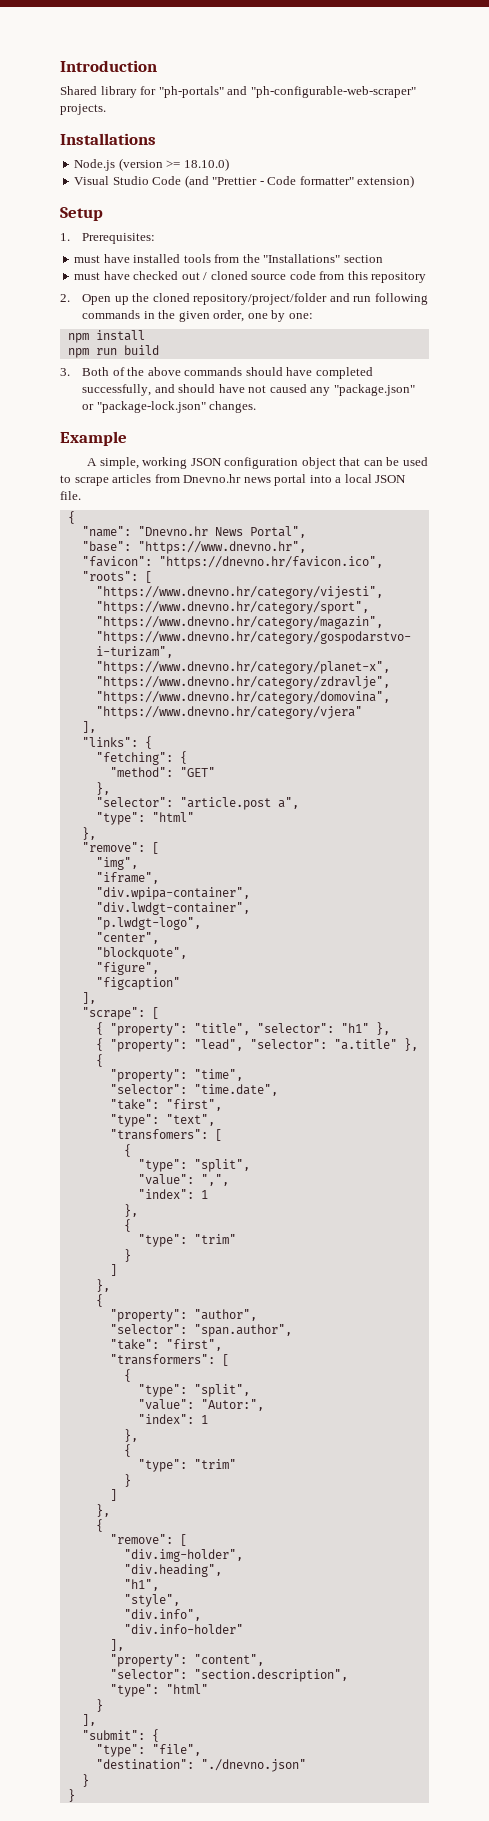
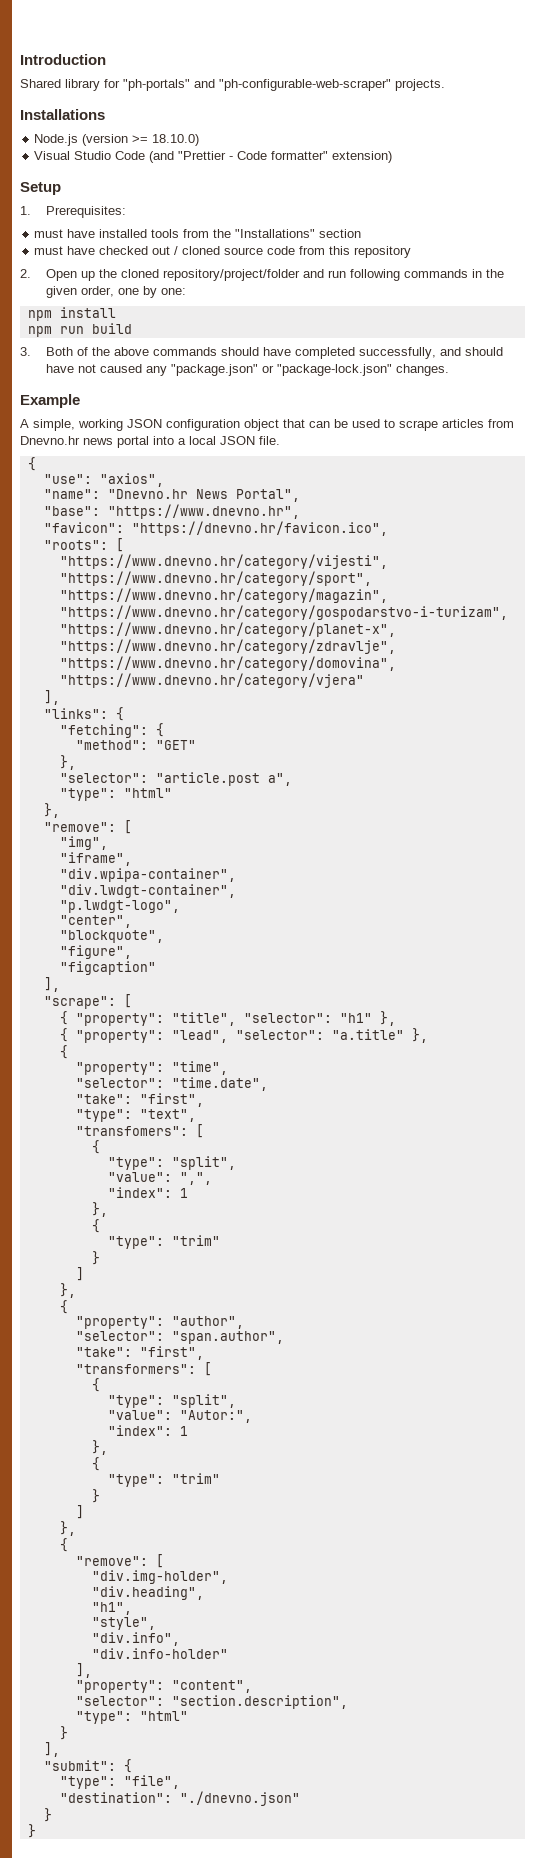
(75, 517) none -> [43,473,164,487] // "use": "axios",

